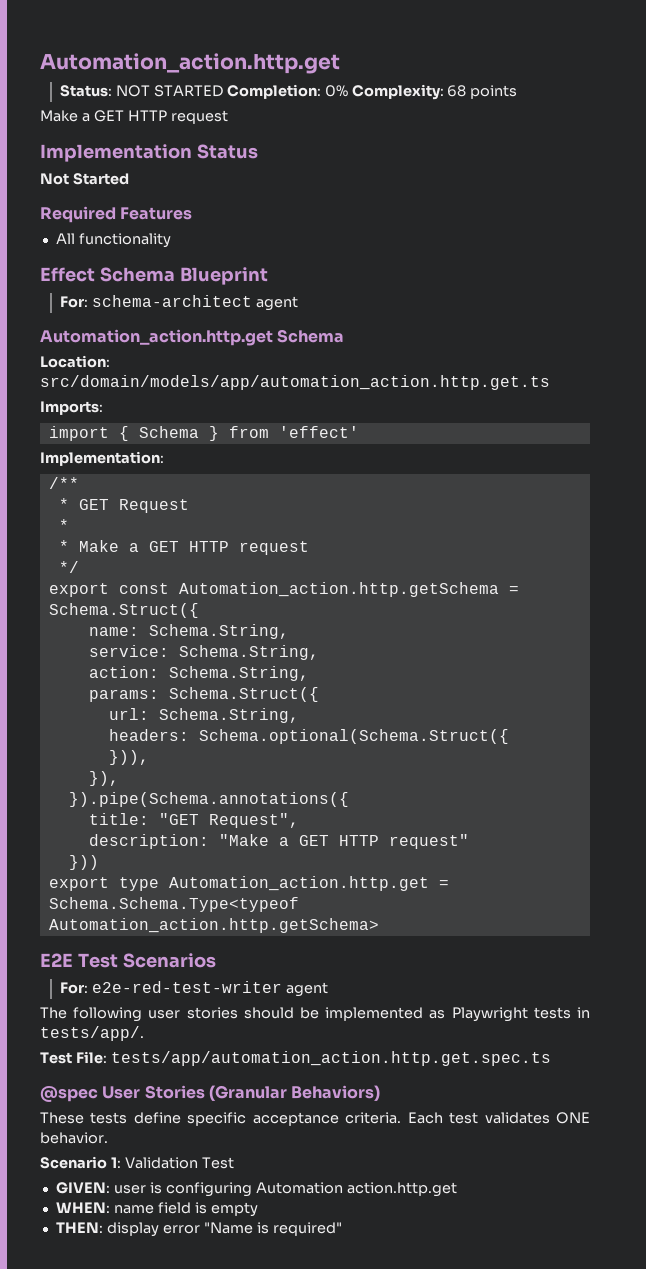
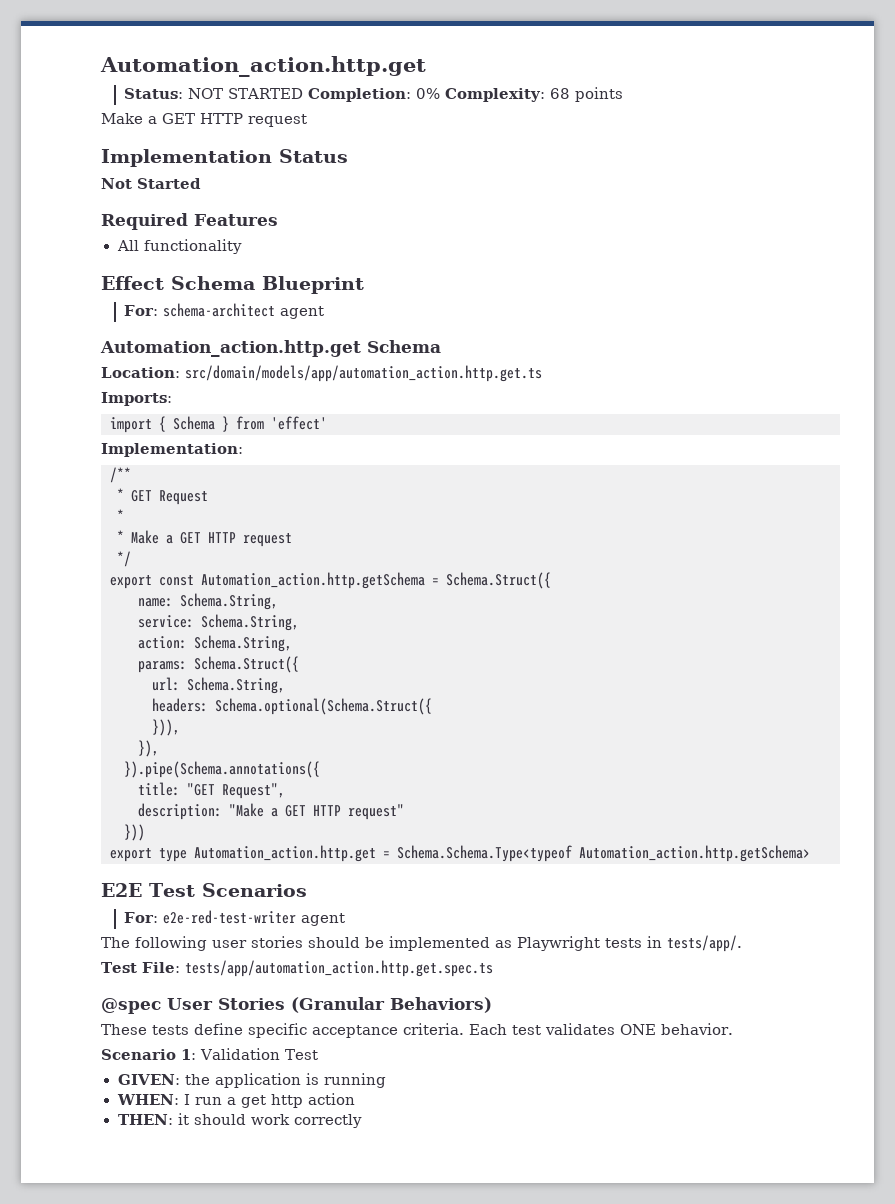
[113,1182,457,1197] [55,1202,258,1217] [55,1222,342,1237] user is configuring Automation action.http.get // WHEN: name field is empty // THEN: display error "Name is required" -> [184,1073,386,1088] [116,1093,355,1108] [117,1113,362,1128] the application is running // WHEN: I run a get http action // THEN: it should work correctly

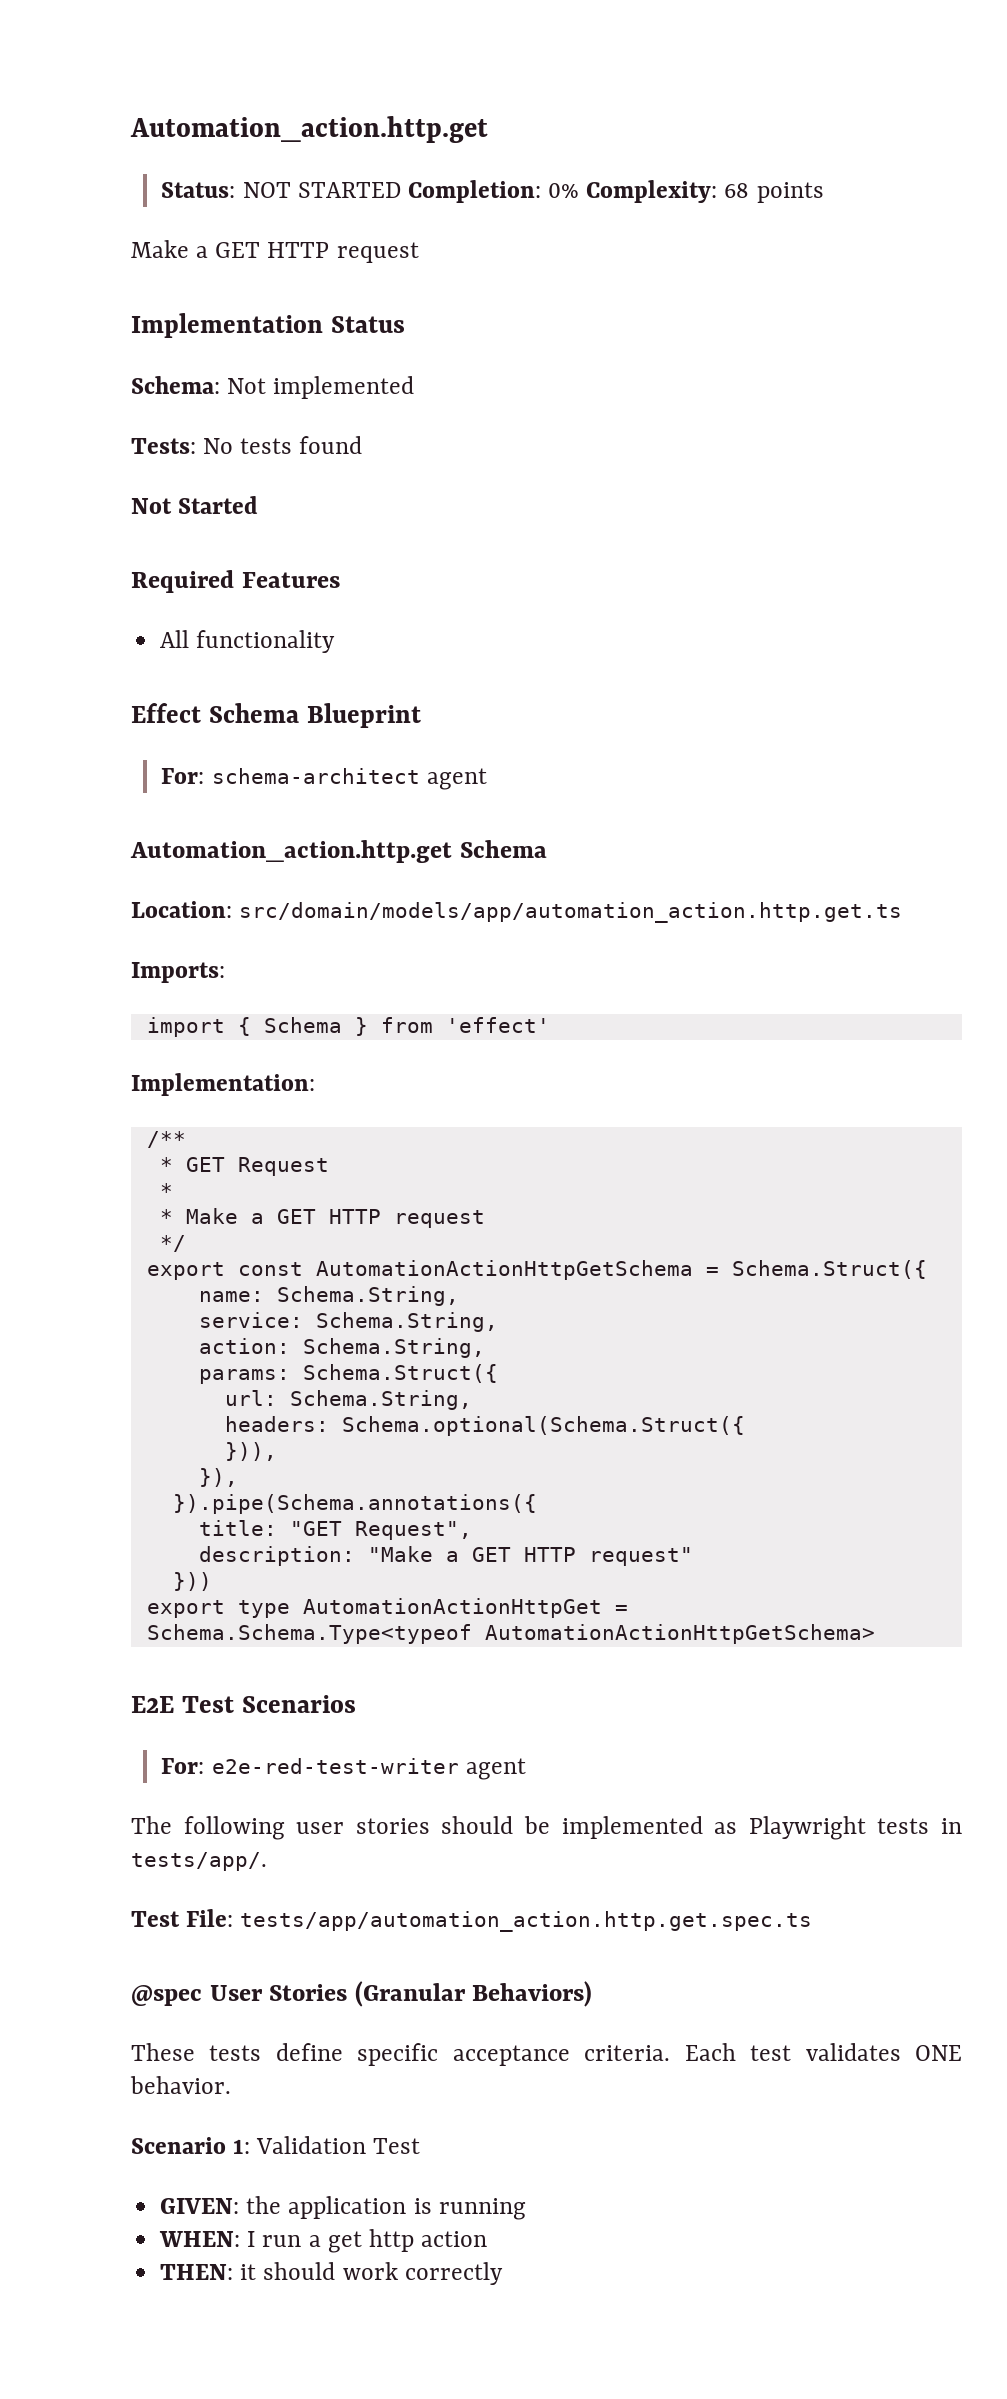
(348, 156) none -> [131,376,415,399] [131,436,363,454] // Schema: Not implemented // Tests: No tests found
[201,572,425,589] Automation_action.http.getSchema -> [315,1260,693,1280] AutomationActionHttpGetSchema
[194,845,376,862] Automation_action.http.get -> [302,1598,602,1618] AutomationActionHttpGet
[579,845,810,862] Automation_action.http.getSchema> -> [484,1624,875,1644] AutomationActionHttpGetSchema>

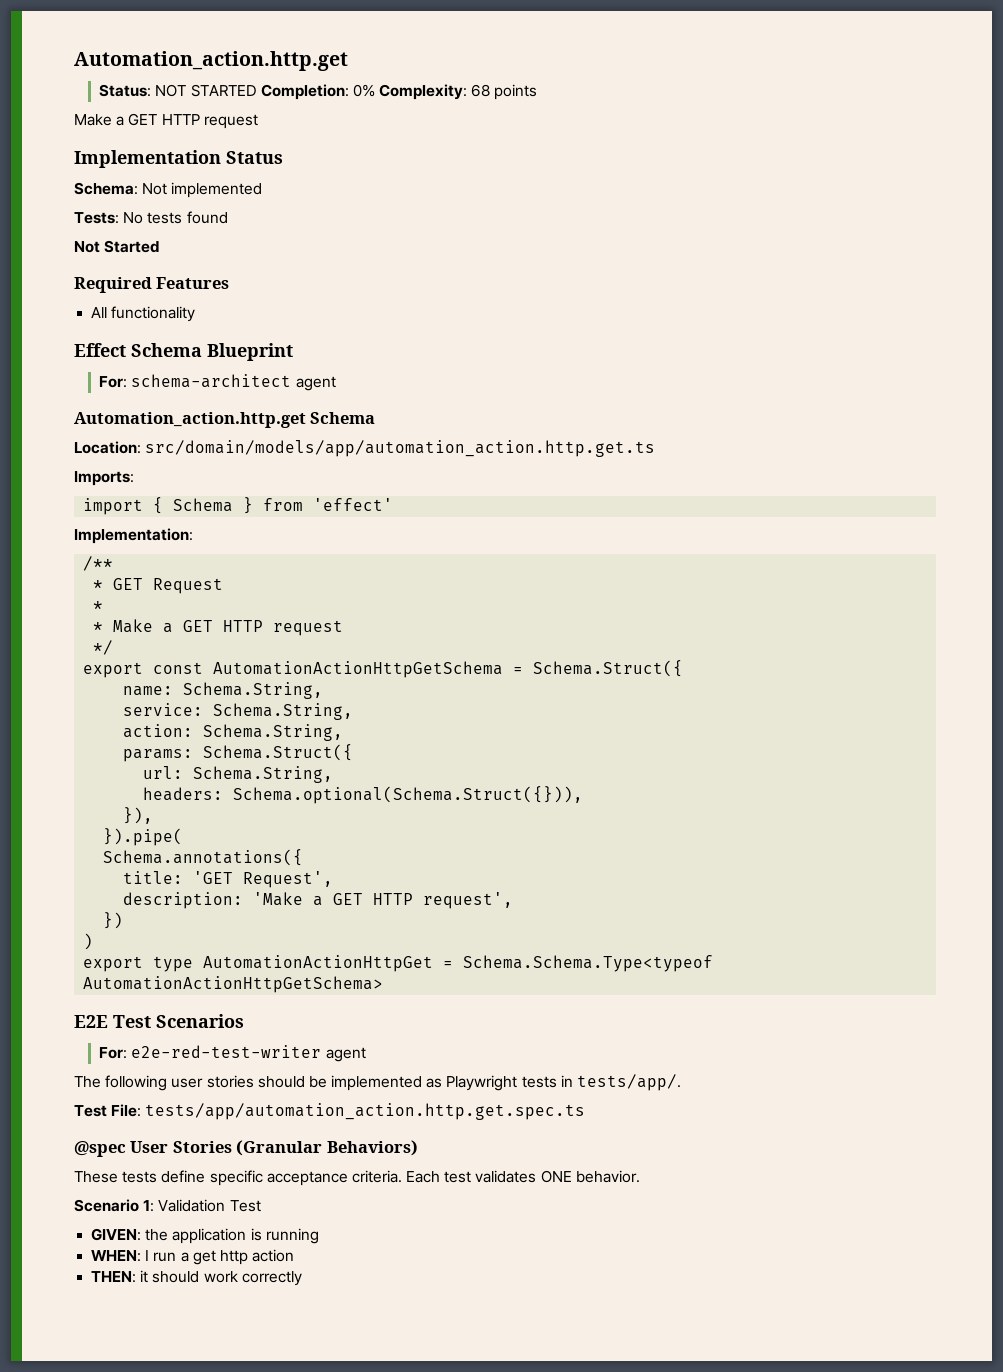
[341,1416,745,1436] [224,1442,277,1461] Schema.optional(Schema.Struct({ // })), -> [233,786,584,804] Schema.optional(Schema.Struct({})),
[172,1494,537,1514] }).pipe(Schema.annotations({ -> [103,828,184,846] [103,849,304,866] }).pipe( // Schema.annotations({
[289,1521,472,1540] "GET Request", -> [193,871,334,888] 'GET Request',
[367,1546,693,1566] [172,1572,212,1591] "Make a GET HTTP request" // })) -> [253,892,514,909] [103,912,124,929] [83,933,94,950] 'Make a GET HTTP request', // }) // )

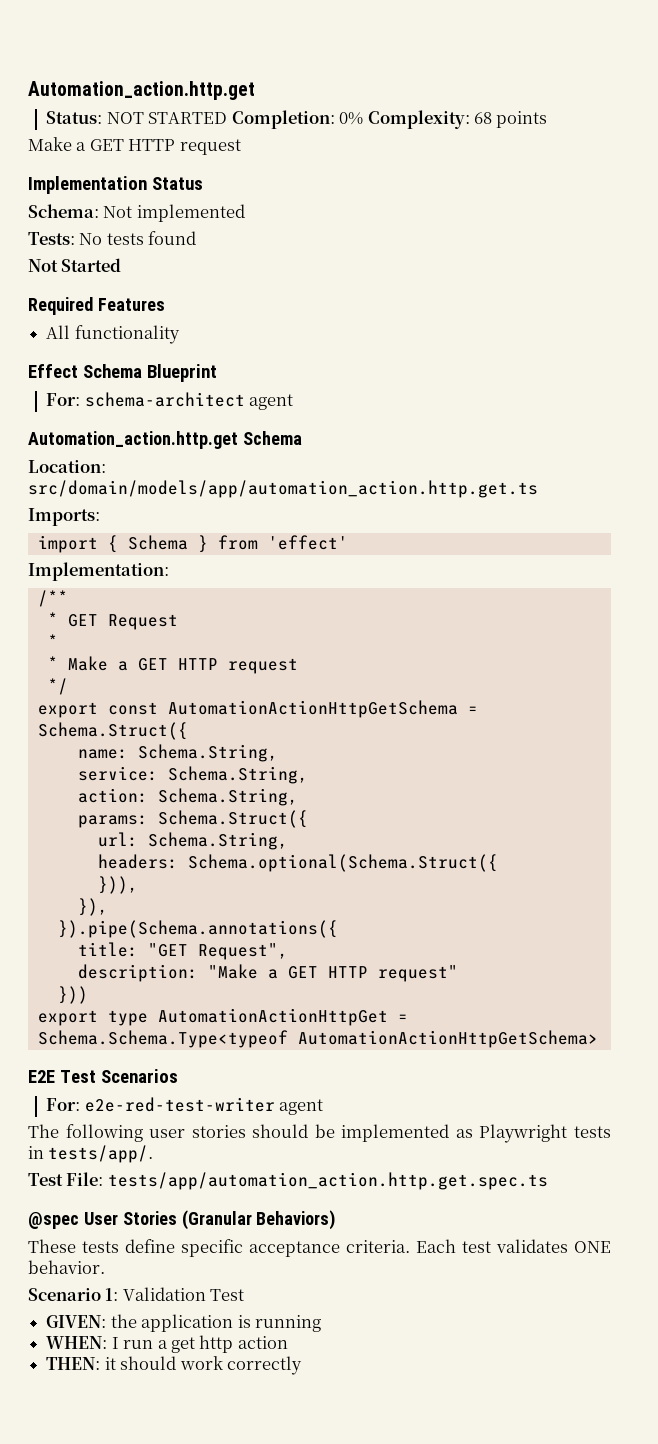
[233,786,584,804] Schema.optional(Schema.Struct({})), -> [187,854,498,872] [97,876,138,894] Schema.optional(Schema.Struct({ // })),
[103,828,184,846] [103,849,304,866] }).pipe( // Schema.annotations({ -> [57,920,338,938] }).pipe(Schema.annotations({
[193,871,334,888] 'GET Request', -> [147,943,288,960] "GET Request",
[253,892,514,909] [103,912,124,929] [83,933,94,950] 'Make a GET HTTP request', // }) // ) -> [207,964,458,982] [57,986,88,1004] "Make a GET HTTP request" // }))

